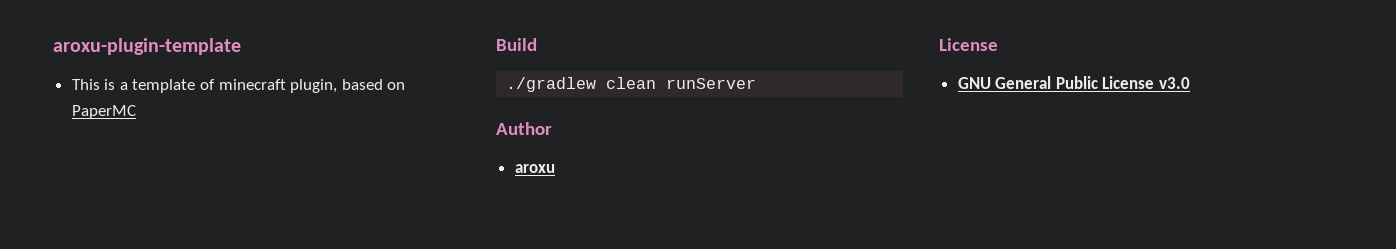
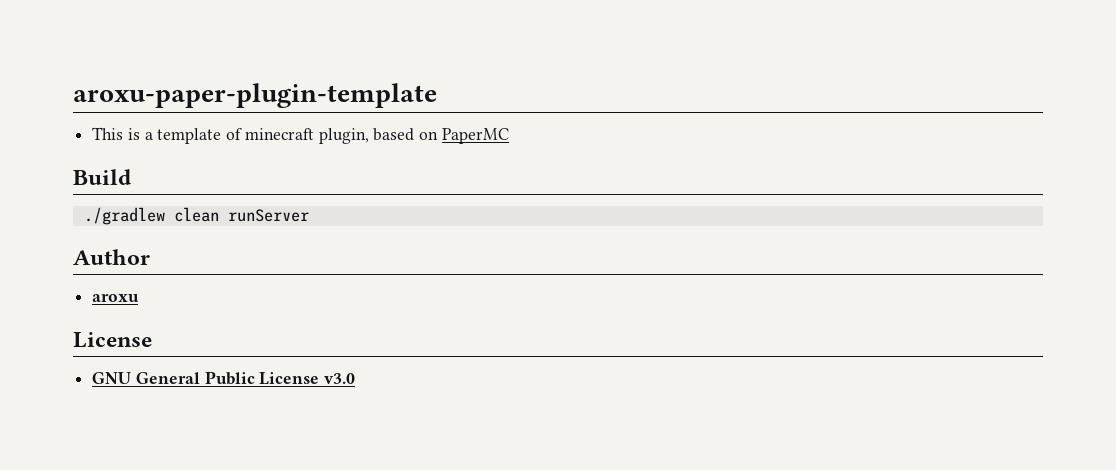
[53,38,241,55] aroxu-plugin-template -> [73,83,437,108] aroxu-paper-plugin-template

